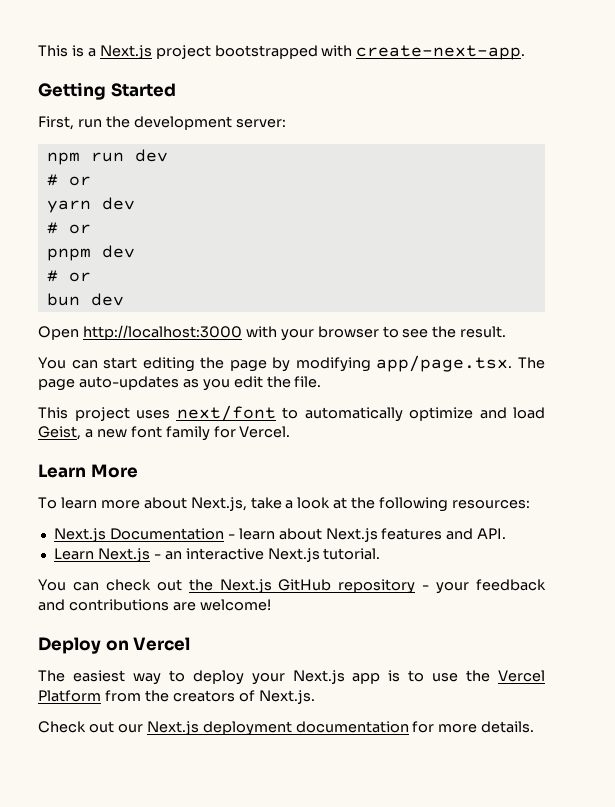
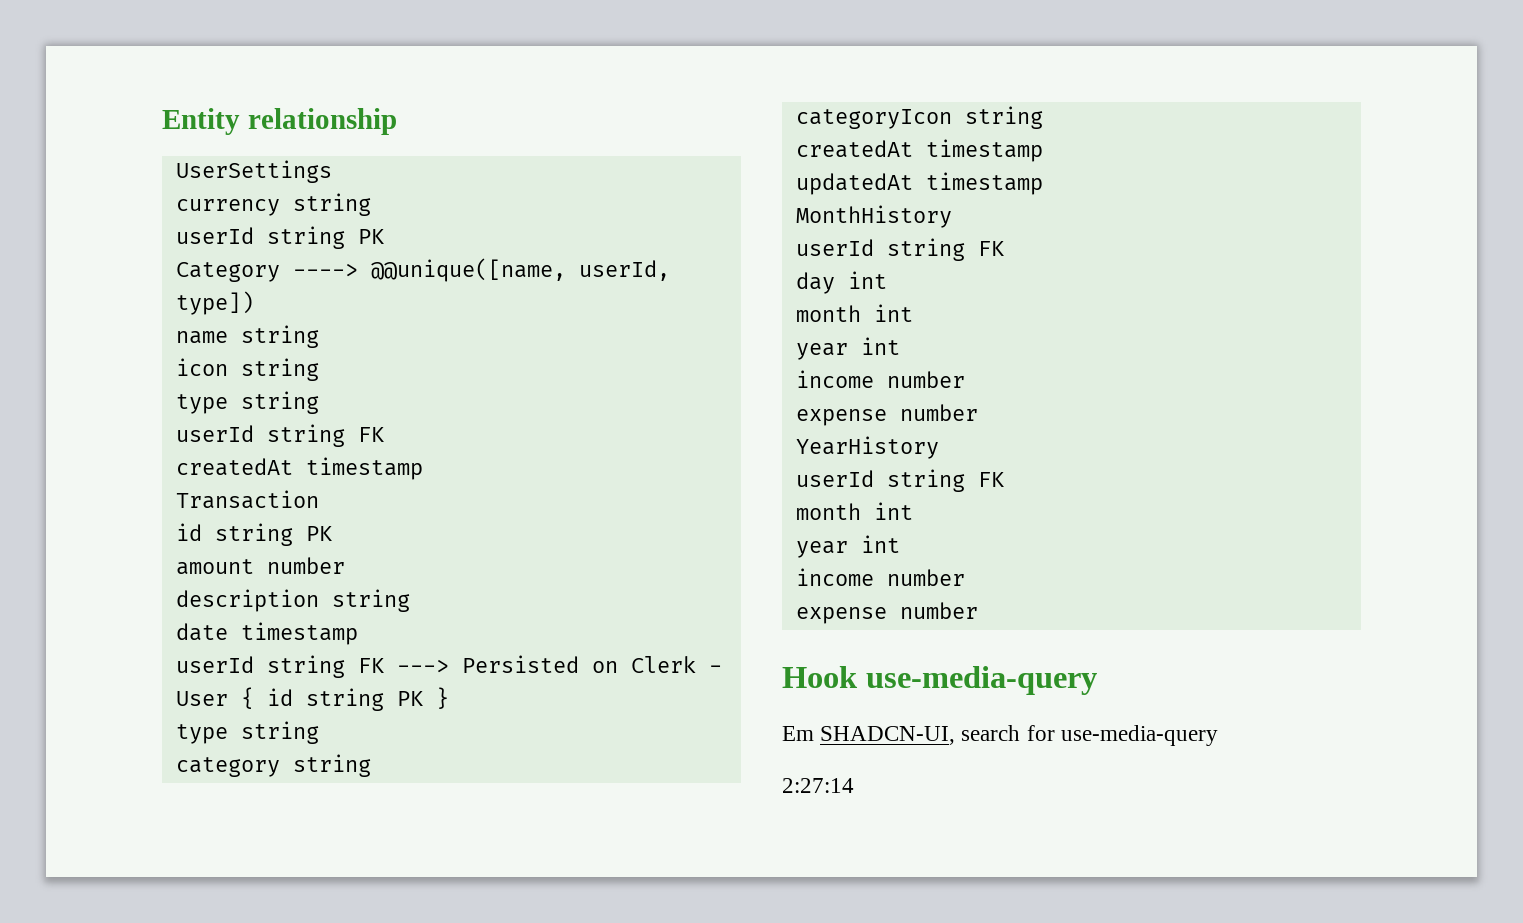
[38,45,526,60] [38,82,176,100] [38,116,286,130] [46,149,168,165] [46,174,91,186] [46,197,135,213] [46,222,91,234] [46,245,135,261] [46,270,91,282] [46,293,124,306] [38,325,507,341] [38,355,545,372] [38,376,322,391] [38,405,545,422] [38,426,291,441] [38,464,138,478] [38,497,531,512] [53,528,507,542] [53,548,381,562] [38,579,546,594] [38,599,271,611] [38,637,191,654] [38,670,546,685] [38,690,315,704] [38,721,535,736] This is a Next.js project bootstrapped with create-next-app. // Getting Started // First, run the development server: // npm run dev // # or // yarn dev // # or // pnpm dev // # or // bun dev // Open http://localhost:3000 with your browser to see the result. // You can start editing the page by modifying app/page.tsx. The page auto-updates as you edit the file. // This project uses next/font to automatically optimize and load Geist, a new font family for Vercel. // Learn More // To learn more about Next.js, take a look at the following resources: // Next.js Documentation - learn about Next.js features and API. // Learn Next.js - an interactive Next.js tutorial. // You can check out the Next.js GitHub repository - your feedback and contributions are welcome! // Deploy on Vercel // The easiest way to deploy your Next.js app is to use the Vercel Platform from the creators of Next.js. // Check out our Next.js deployment documentation for more details. -> [162,108,397,135] [175,160,332,183] [175,193,371,216] [175,226,384,249] [175,258,670,282] [175,291,254,315] [175,325,319,348] [175,358,319,381] [175,391,319,414] [175,424,384,447] [175,457,423,480] [175,490,319,509] [175,523,332,546] [175,557,345,575] [175,589,410,612] [175,622,358,645] [175,655,722,678] [175,687,449,711] [175,721,319,744] [175,754,371,777] [795,106,1043,129] [795,139,1043,162] [795,172,1043,195] [795,205,952,228] [795,238,1004,261] [795,271,887,294] [795,304,913,322] [795,337,900,360] [795,370,965,388] [795,404,978,426] [795,436,939,459] [795,469,1004,492] [795,502,913,520] [795,535,900,558] [795,568,965,586] [795,602,978,624] [782,666,1097,695] [782,725,1218,746] [782,778,854,793] Entity relationship // UserSettings // currency string // userId string PK // Category ----> @@unique([name, userId, type]) // name string // icon string // type string // userId string FK // createdAt timestamp // Transaction // id string PK // amount number // description string // date timestamp // userId string FK ---> Persisted on Clerk - User { id string PK } // type string // category string // categoryIcon string // createdAt timestamp // updatedAt timestamp // MonthHistory // userId string FK // day int // month int // year int // income number // expense number // YearHistory // userId string FK // month int // year int // income number // expense number // Hook use-media-query // Em SHADCN-UI, search for use-media-query // 2:27:14

